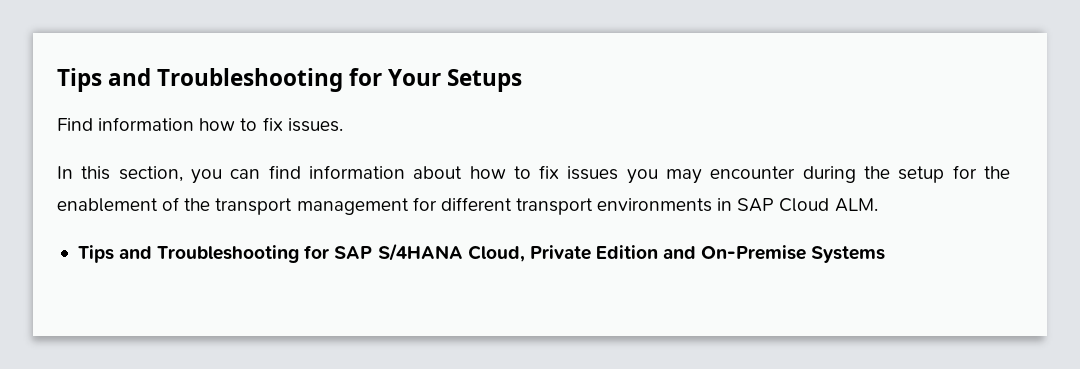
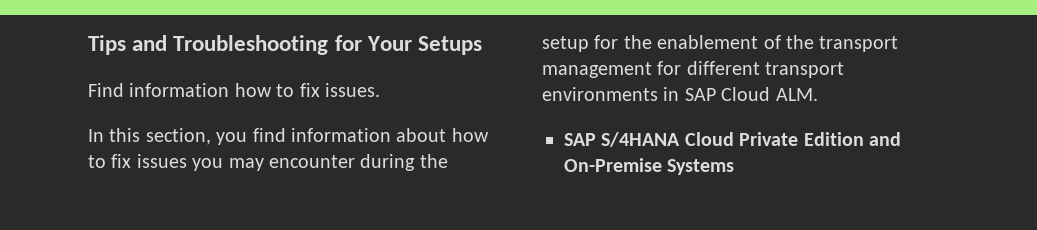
[230,169,261,179] can -> (248, 138) none
[77,245,330,263] Tips and Troubleshooting for -> (818, 94) none
[467,245,525,262] Cloud, -> [684,132,734,146] Cloud

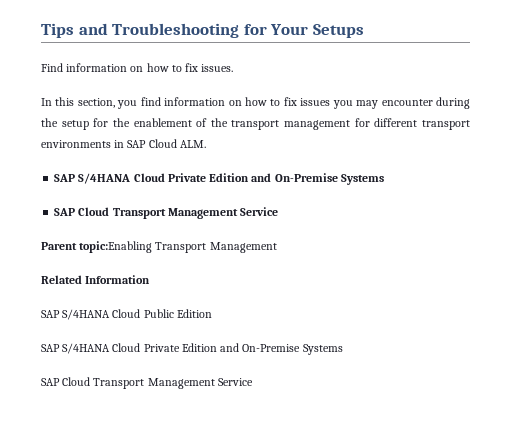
(230, 90) none -> [130,66,144,72] on
[396,128,447,142] about -> [228,100,242,106] on
(735, 167) none -> [54,207,279,219] [41,241,277,253] [41,275,151,284] [41,309,212,320] [41,343,343,355] [41,377,253,389] // SAP Cloud Transport Management Service // Parent topic:Enabling Transport Management // Related Information // SAP S/4HANA Cloud Public Edition // SAP S/4HANA Cloud Private Edition and On-Premise Systems // SAP Cloud Transport Management Service

